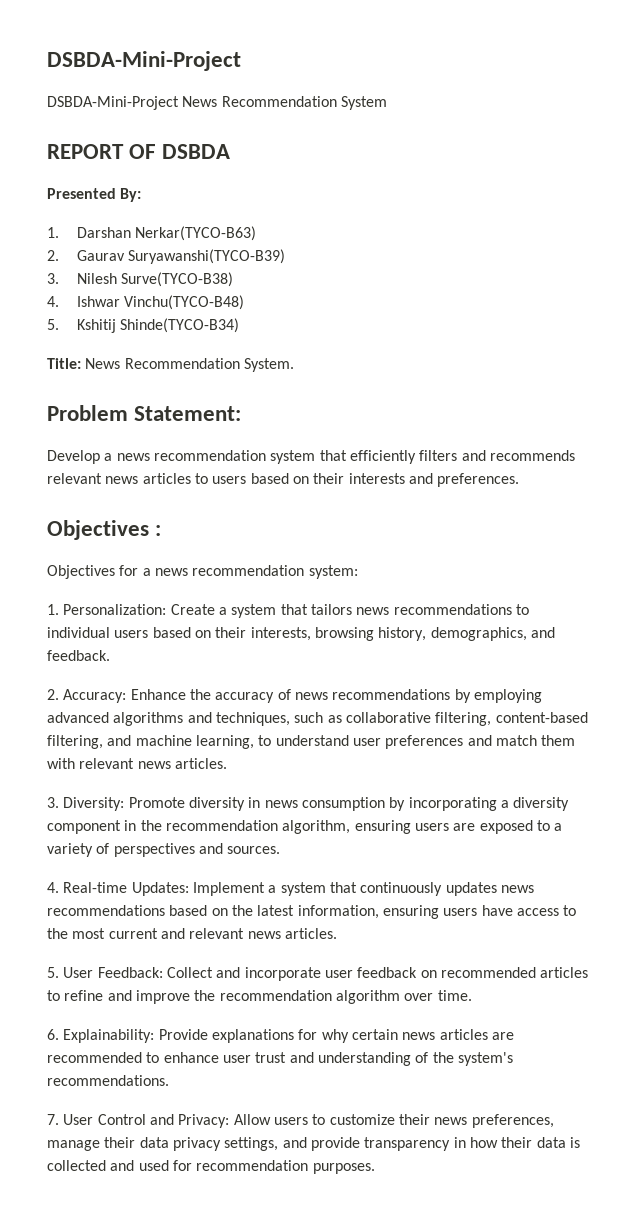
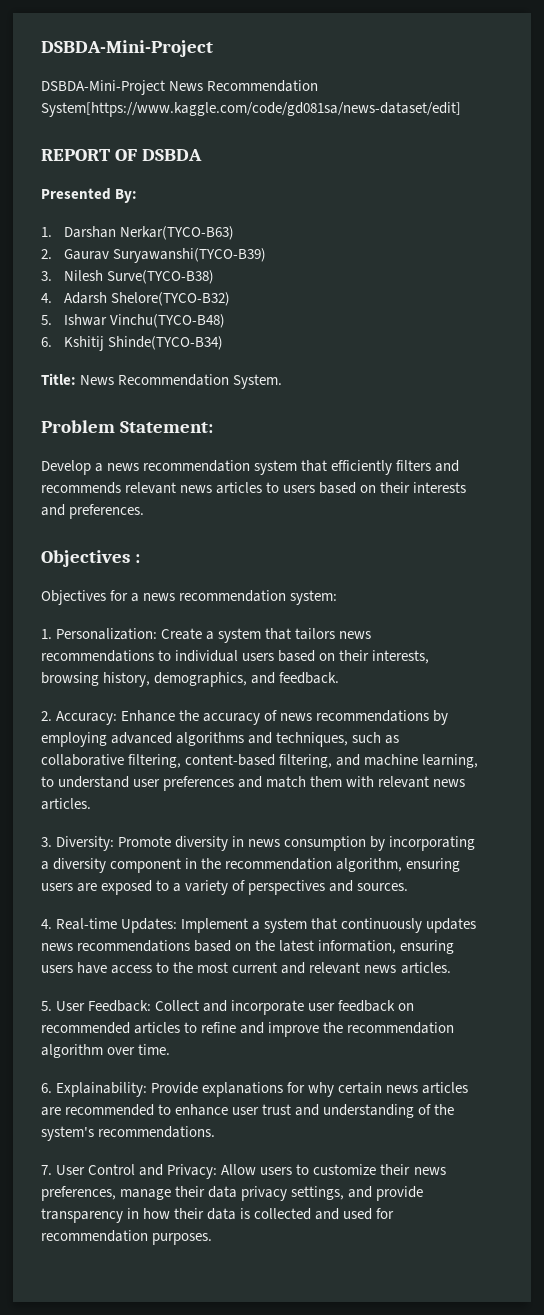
[340,96,387,110] System -> [41,102,461,117] System[https://www.kaggle.com/code/gd081sa/news-dataset/edit]
(59, 301) none -> [64,292,231,306] [41,315,52,325] Adarsh Shelore(TYCO-B32) // 5.
[47,319,59,330] 5. -> [41,337,52,347] 6.

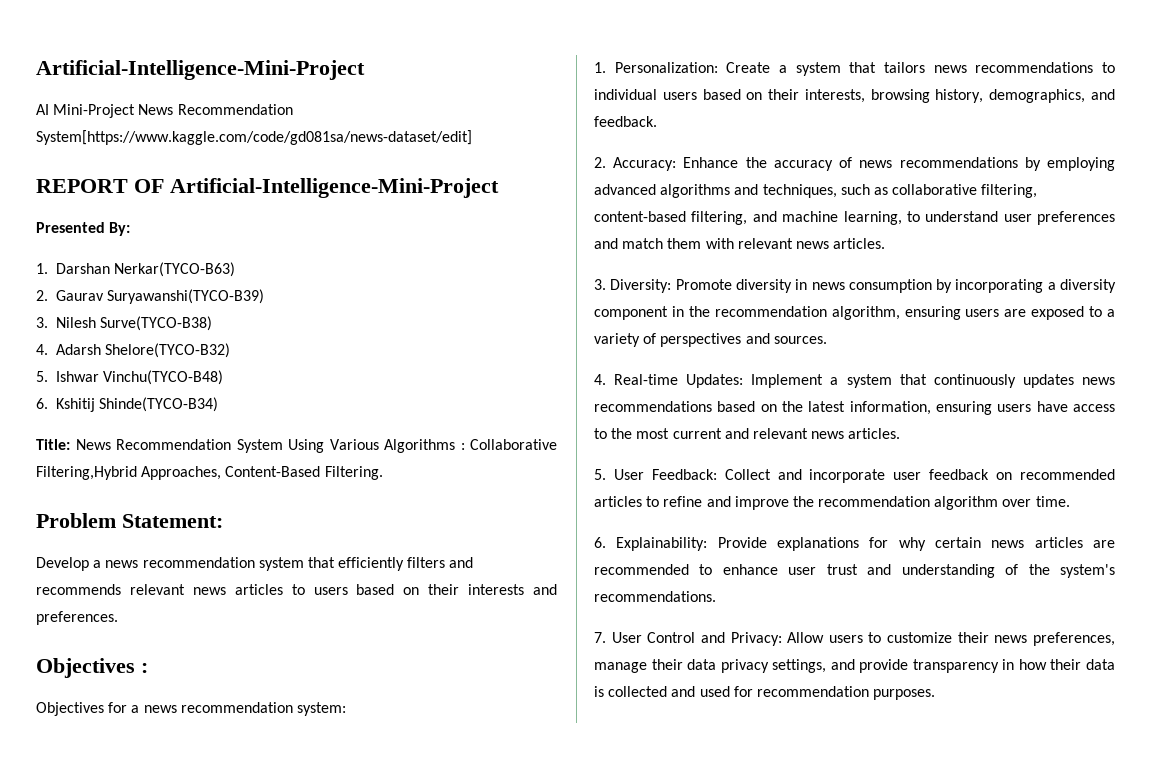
[41,40,213,57] [41,80,165,95] DSBDA-Mini-Project // DSBDA-Mini-Project -> [36,60,365,80] [36,104,136,118] Artificial-Intelligence-Mini-Project // AI Mini-Project
[141,149,202,161] DSBDA -> [170,178,499,198] Artificial-Intelligence-Mini-Project
[233,374,283,389] System. -> [236,439,557,453] [36,466,383,480] System Using Various Algorithms : Collaborative Filtering,Hybrid Approaches, Content-Based Filtering.

